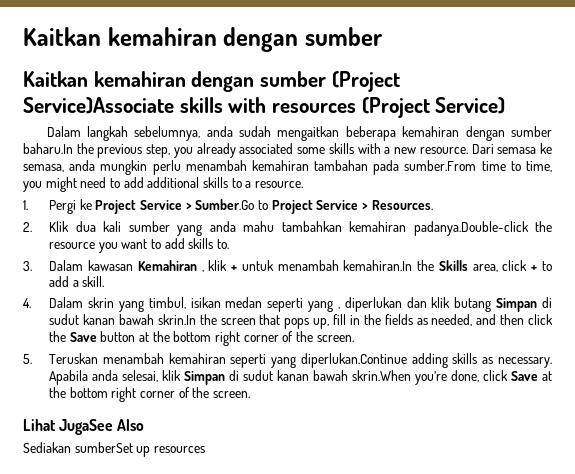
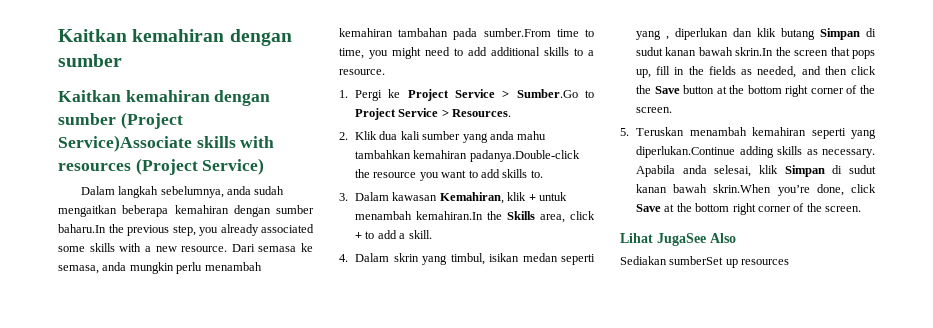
[137,260,204,272] Kemahiran , -> [439,192,504,204] Kemahiran,

